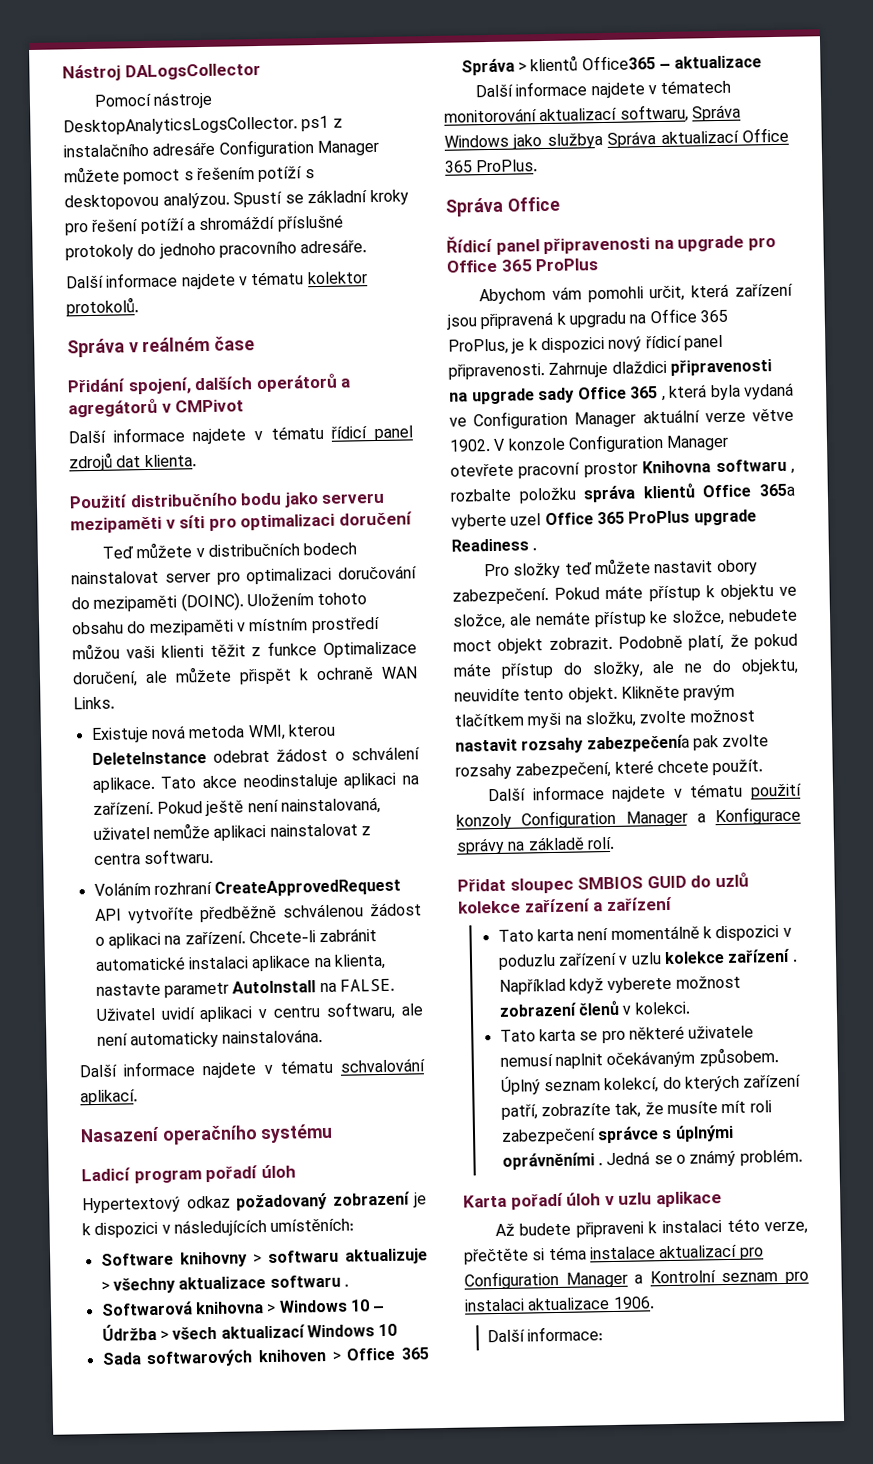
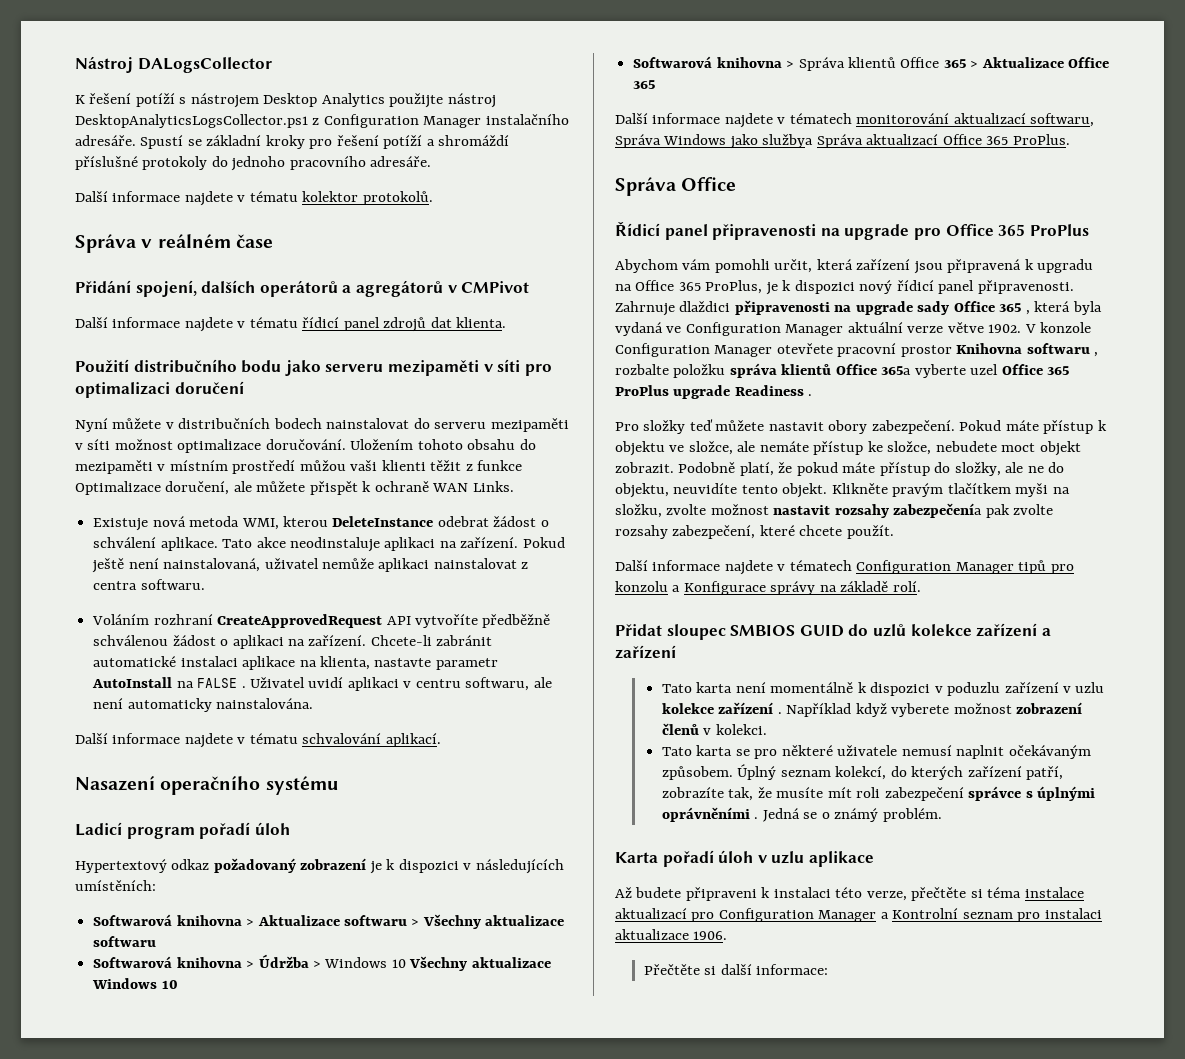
[93,91,214,109] [63,115,343,136] [63,139,379,158] [64,166,315,185] [64,192,230,211] Pomocí nástroje DesktopAnalyticsLogsCollector. ps1 z instalačního adresáře Configuration Manager můžete pomoct s řešením potíží s desktopovou analýzou. -> [75,93,496,108] [75,114,569,128] [75,135,136,146] K řešení potíží s nástrojem Desktop Analytics použijte nástroj DesktopAnalyticsLogsCollector.ps1 z Configuration Manager instalačního adresáře.
[101,546,134,559] Teď -> [75,418,108,432] Nyní
[164,565,417,585] [71,592,244,612] server pro optimalizaci doručování do mezipaměti (DOINC). -> [413,418,569,432] [75,439,346,453] do serveru mezipaměti v síti možnost optimalizace doručování.
[339,978,395,992] FALSE. -> [197,678,246,688] FALSE .
[100,1248,428,1268] [100,1276,176,1294] Software knihovny > softwaru aktualizuje > všechny -> [93,914,481,929] Softwarová knihovna > Aktualizace softwaru > Všechny
[343,1283,349,1287] [100,1299,386,1316] [101,1323,398,1341] [101,1347,429,1368] [460,55,763,76] . // Softwarová knihovna > Windows 10 – Údržba > všech aktualizací Windows 10 // Sada softwarových knihoven > Office 365 Správa > klientů Office365 – aktualizace -> [93,954,551,971] [92,978,178,989] [633,56,1110,71] [633,80,656,89] // Softwarová knihovna > Údržba > Windows 10 Všechny aktualizace Windows 10 // Softwarová knihovna > Správa klientů Office 365 > Aktualizace Office 365
[689,783,802,800] [456,809,688,830] tématu použití konzoly Configuration Manager -> [789,560,1074,574] [615,581,668,592] tématech Configuration Manager tipů pro konzolu
[487,1329,526,1343] Další -> [643,964,752,975] Přečtěte si další

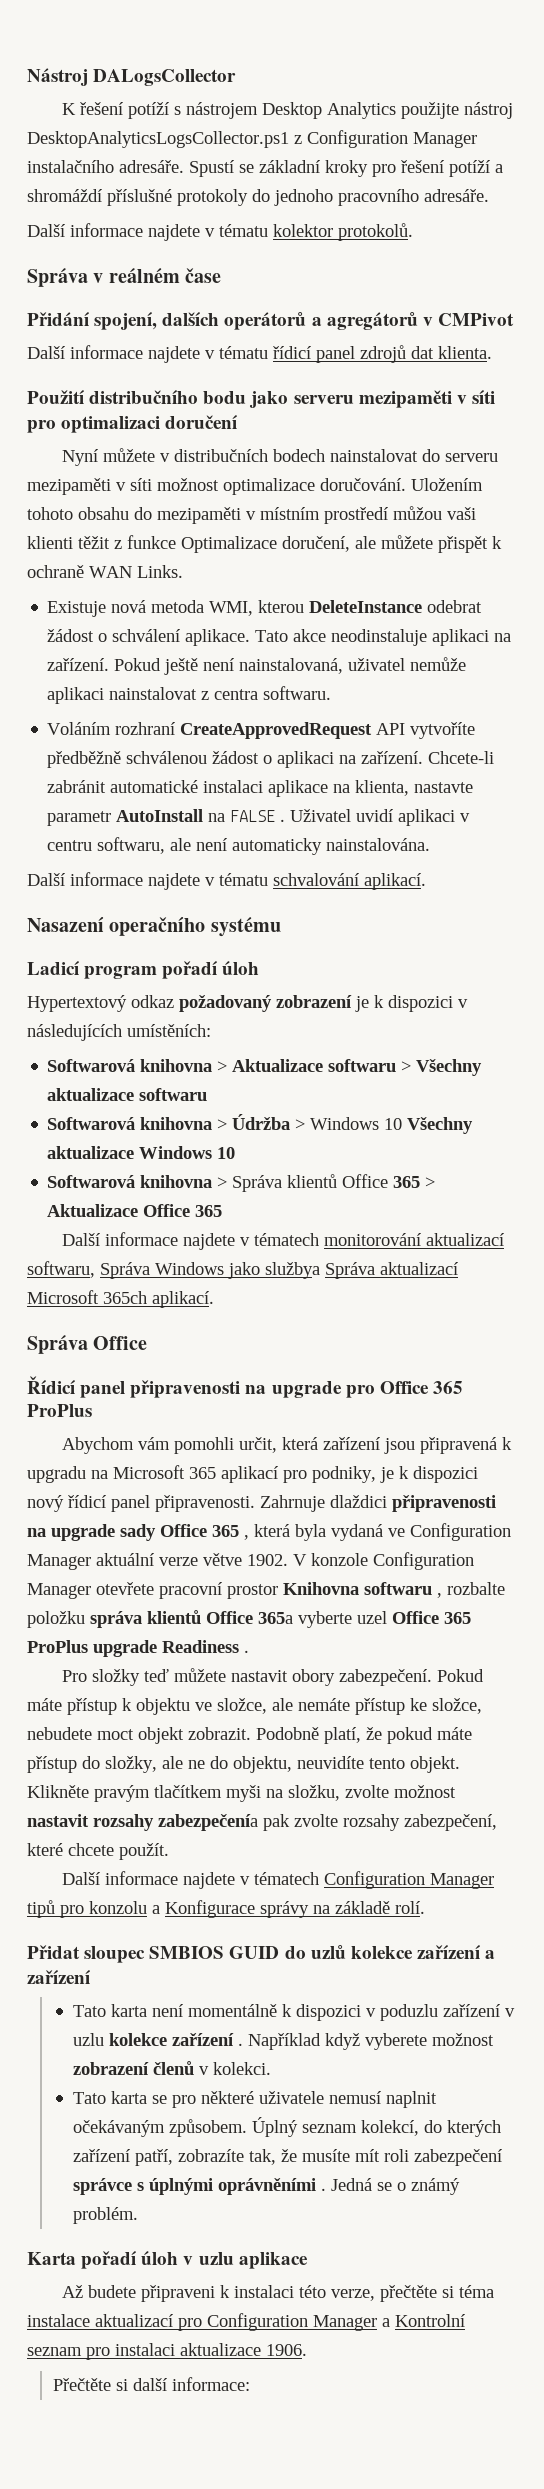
[942,134,1070,145] Office 365 ProPlus. -> [27,1290,214,1308] Microsoft 365ch aplikací.
[635,280,763,294] Office 365 ProPlus, -> [113,1465,376,1483] Microsoft 365 aplikací pro podniky,

